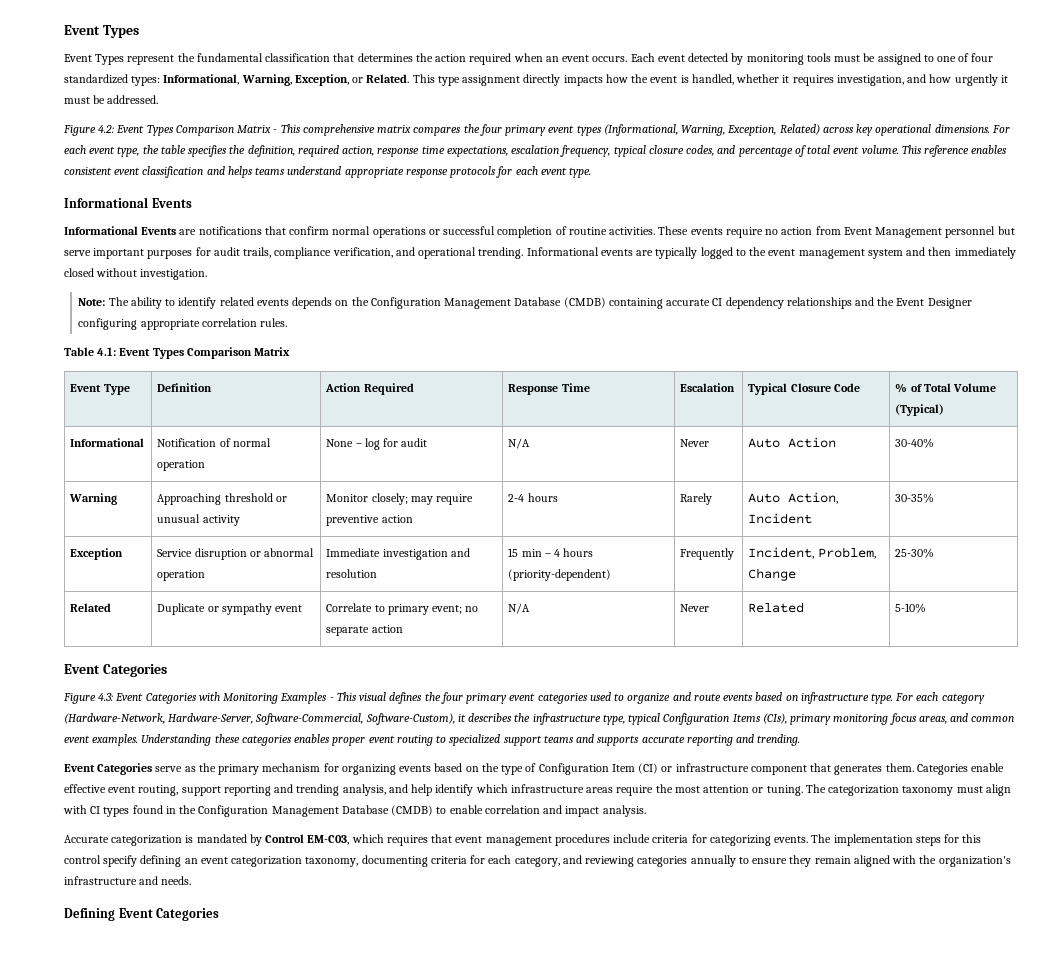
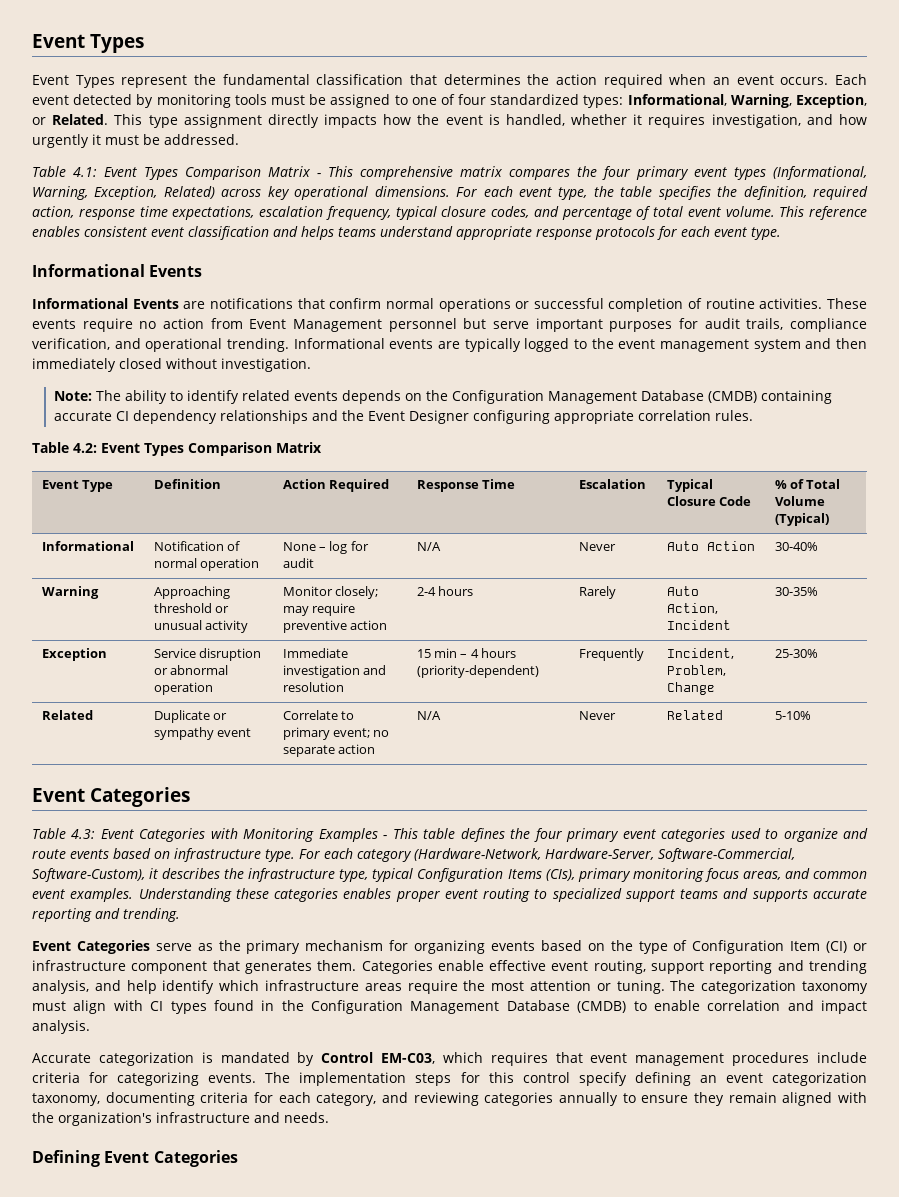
[63,125,115,136] Figure 4.2: -> [32,166,97,177] Table 4.1:
[97,347,117,356] 4.1: -> [72,443,97,453] 4.2:
[63,693,96,704] Figure -> [32,828,66,839] Table
[359,692,387,701] visual -> [423,828,456,839] table

